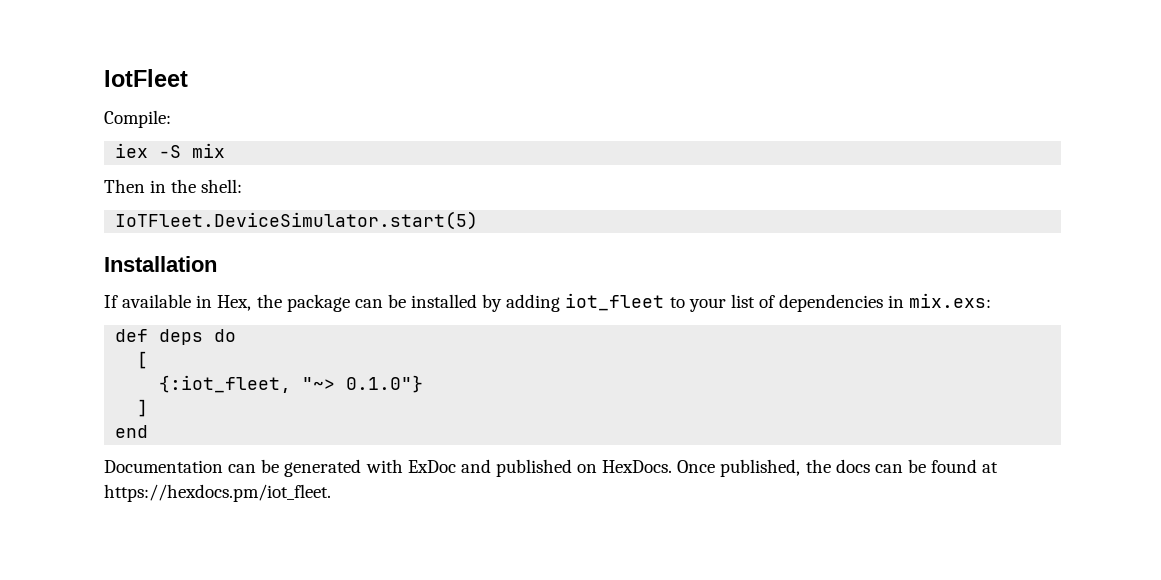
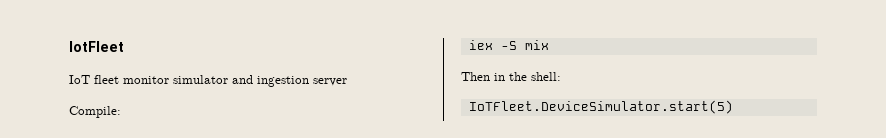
(188, 78) none -> [69,75,347,87] // IoT fleet monitor simulator and ingestion server
[104,256,217,272] [104,293,992,312] [115,329,237,345] [137,351,149,369] [159,375,424,393] [137,399,149,417] [115,425,149,438] [104,459,999,477] [104,484,331,502] // Installation // If available in Hex, the package can be installed by adding iot_fleet to your list of dependencies in mix.exs: // def deps do // [ // {:iot_fleet, "~> 0.1.0"} // ] // end // Documentation can be generated with ExDoc and published on HexDocs. Once published, the docs can be found at https://hexdocs.pm/iot_fleet. -> (733, 107) none

